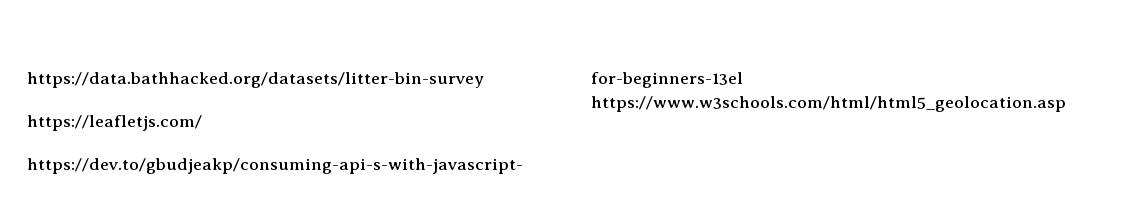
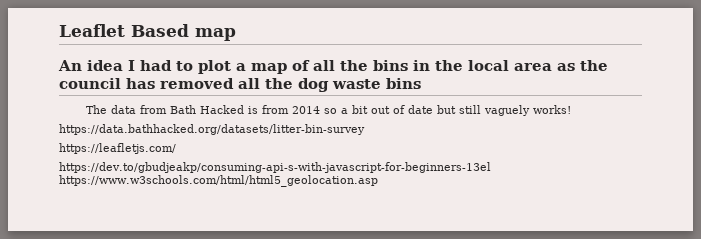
(27, 80) none -> [59,24,236,41] [58,60,608,74] [59,78,421,92] [86,105,572,116] Leaflet Based map // An idea I had to plot a map of all the bins in the local area as the council has removed all the dog waste bins // The data from Bath Hacked is from 2014 so a bit out of date but still vaguely works! //

